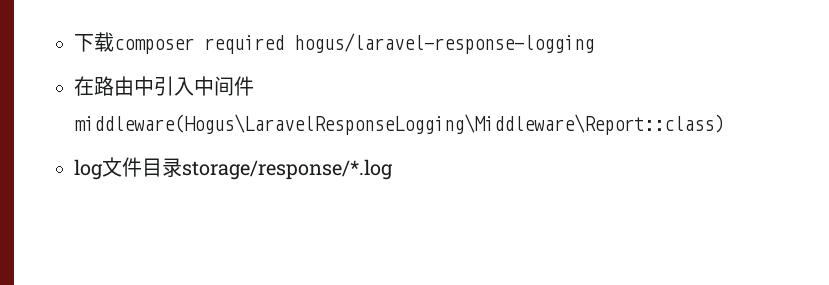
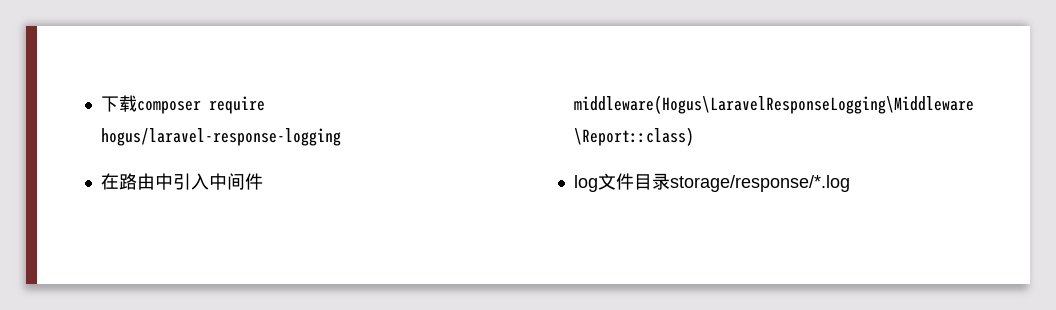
[204,35,284,54] required -> [208,96,265,114] require

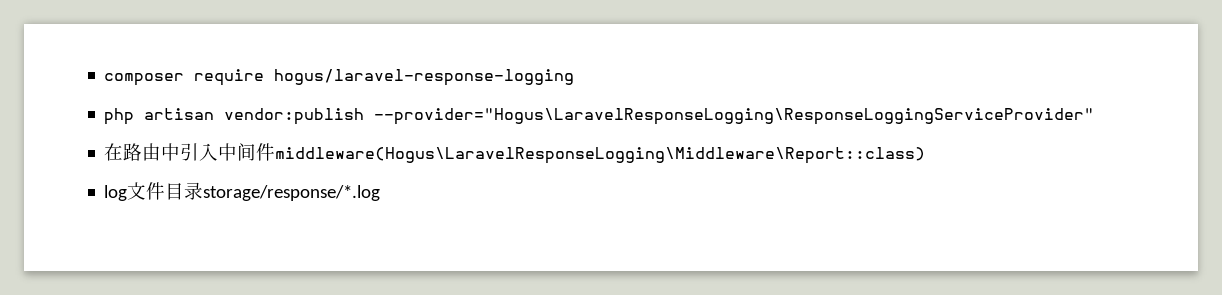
[100,95,137,112] 下载 -> (104, 79) none
(341, 137) none -> [104,108,1095,125] // php artisan vendor:publish --provider="Hogus\LaravelResponseLogging\ResponseLoggingServiceProvider"

